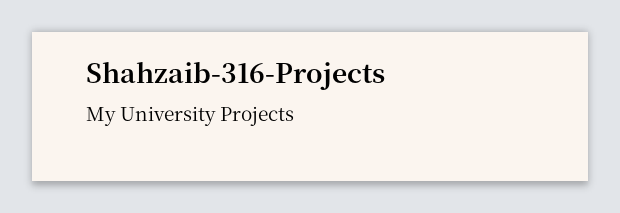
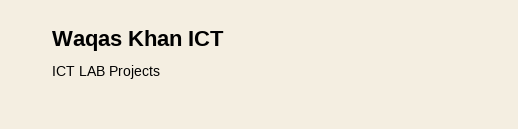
[86,61,385,90] [86,106,217,126] Shahzaib-316-Projects // My University -> [52,30,224,51] [52,66,105,76] Waqas Khan ICT // ICT LAB

